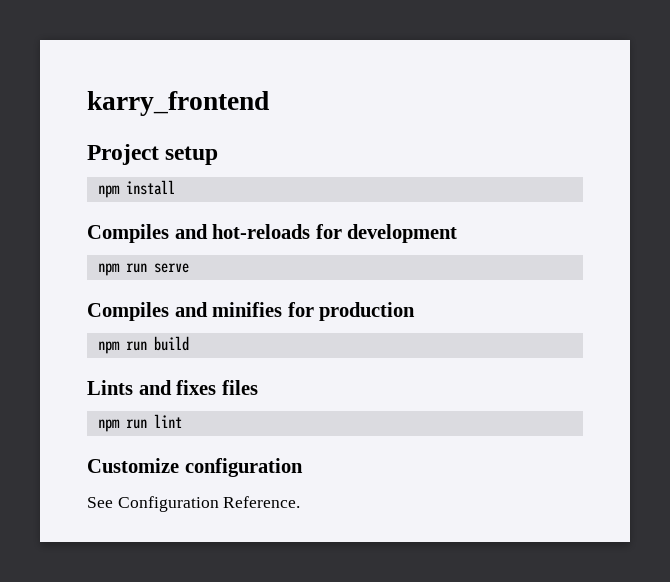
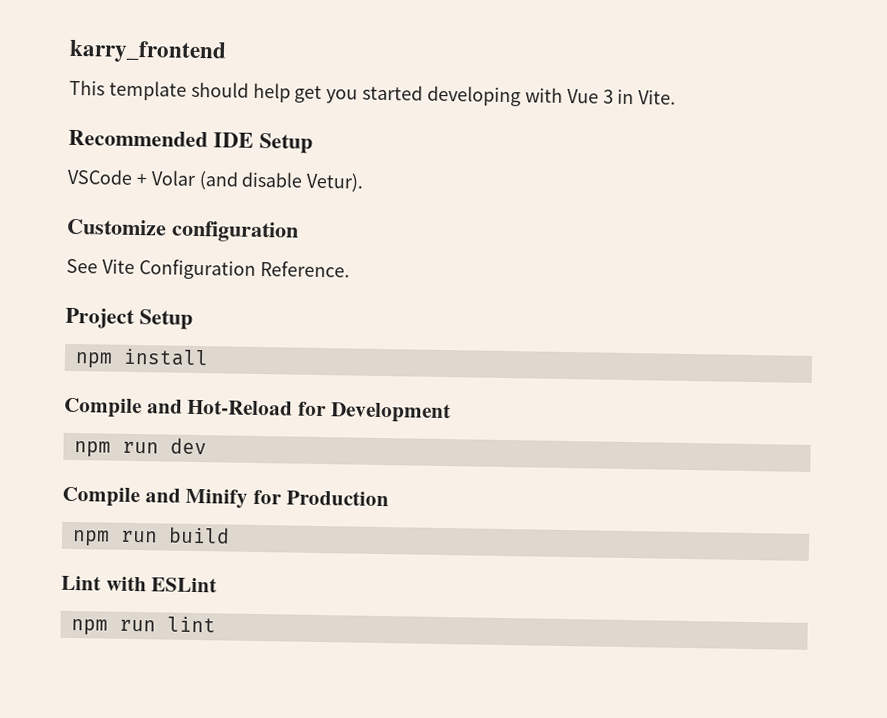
(269, 103) none -> [69,79,677,107] [68,129,313,154] [67,168,364,193] [66,218,299,243] [66,258,350,280] // This template should help get you started developing with Vue 3 in Vite. // Recommended IDE Setup // VSCode + Volar (and disable Vetur). // Customize configuration // See Vite Configuration Reference.
[165,146,219,165] setup -> [139,309,193,330] Setup
[87,224,458,243] [97,263,189,276] [87,302,416,321] Compiles and hot-reloads for development // npm run serve // Compiles and minifies for production -> [64,397,451,424] [73,437,207,458] [62,486,389,509] Compile and Hot-Reload for Development // npm run dev // Compile and Minify for Production
[87,380,258,395] Lints and fixes files -> [61,575,218,593] Lint with ESLint
[87,458,303,477] [87,496,301,512] // Customize configuration // See Configuration Reference. -> (216, 624) none

